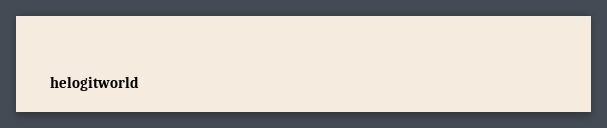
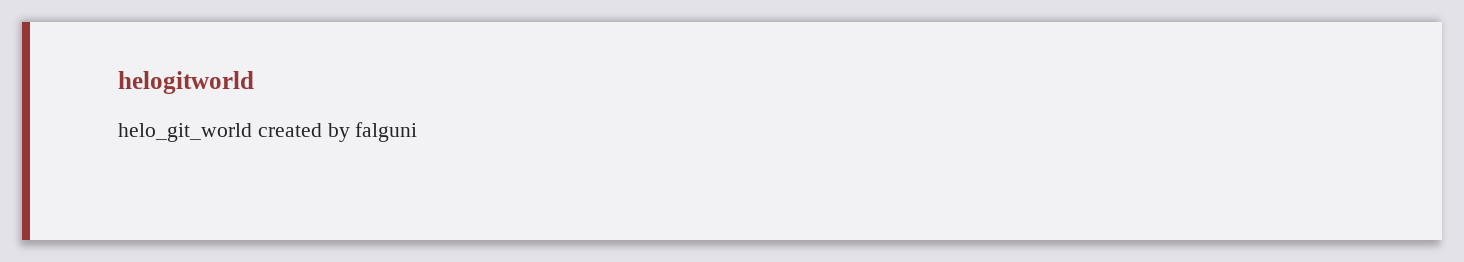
(139, 83) none -> [118,122,418,142] // helo_git_world created by falguni

